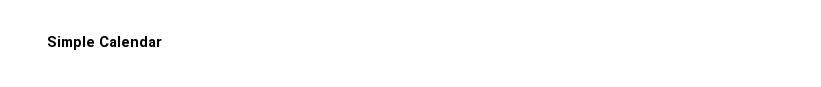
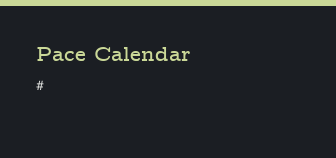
[47,36,95,50] Simple -> [36,47,86,61] Pace
(162, 41) none -> [36,80,44,90] // #

